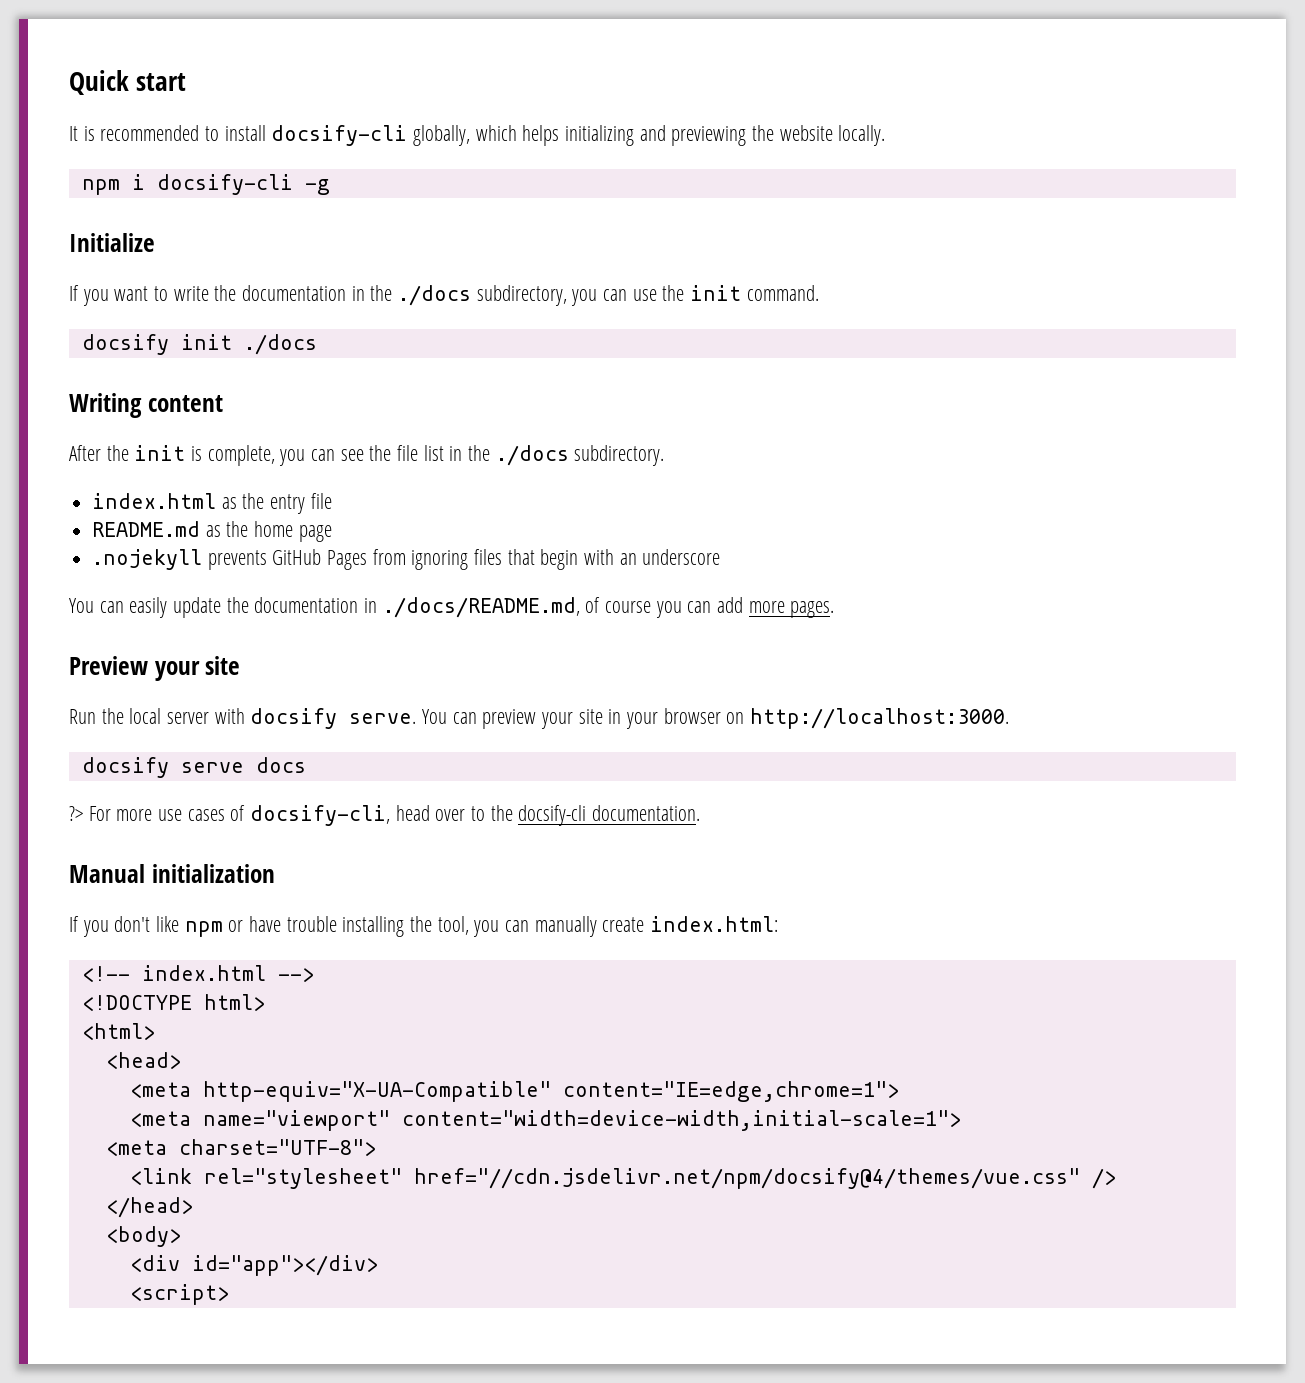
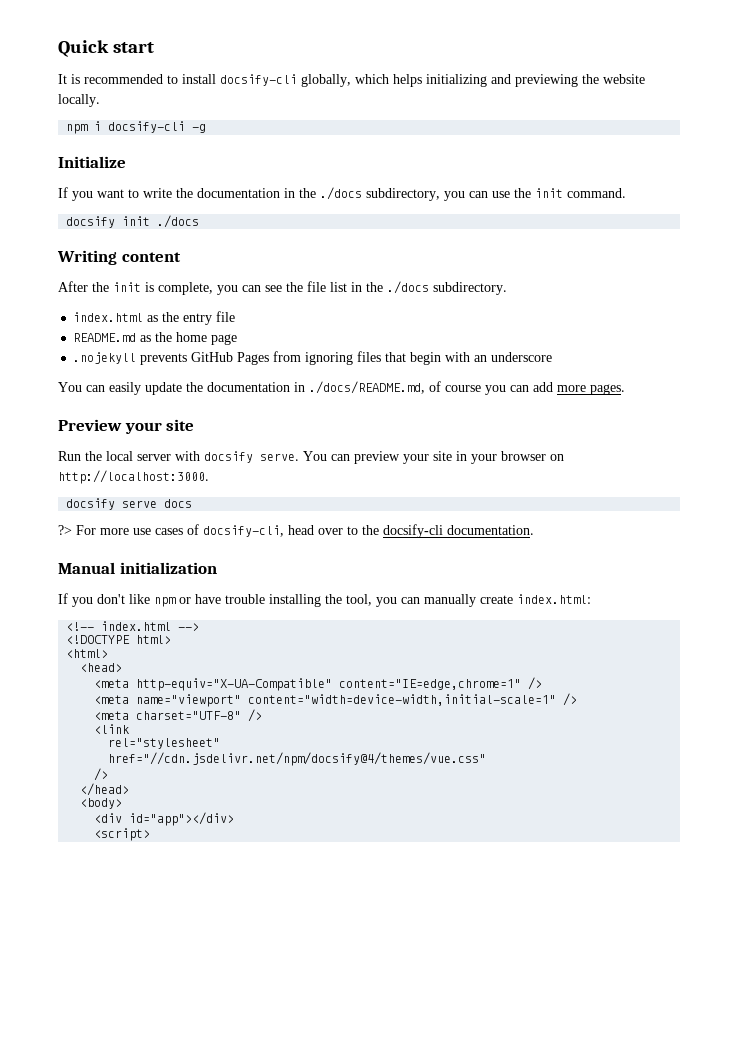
[562,1081,899,1102] content="IE=edge,chrome=1"> -> [339,677,543,690] content="IE=edge,chrome=1" />
[401,1110,961,1131] [105,1139,376,1156] content="width=device-width,initial-scale=1"> // <meta charset="UTF-8"> -> [248,693,578,706] [94,709,263,722] content="width=device-width,initial-scale=1" /> // <meta charset="UTF-8" />
(192, 1176) none -> (130, 729) //
(402, 1178) none -> (221, 743) //
(1080, 1178) none -> (487, 759) //

